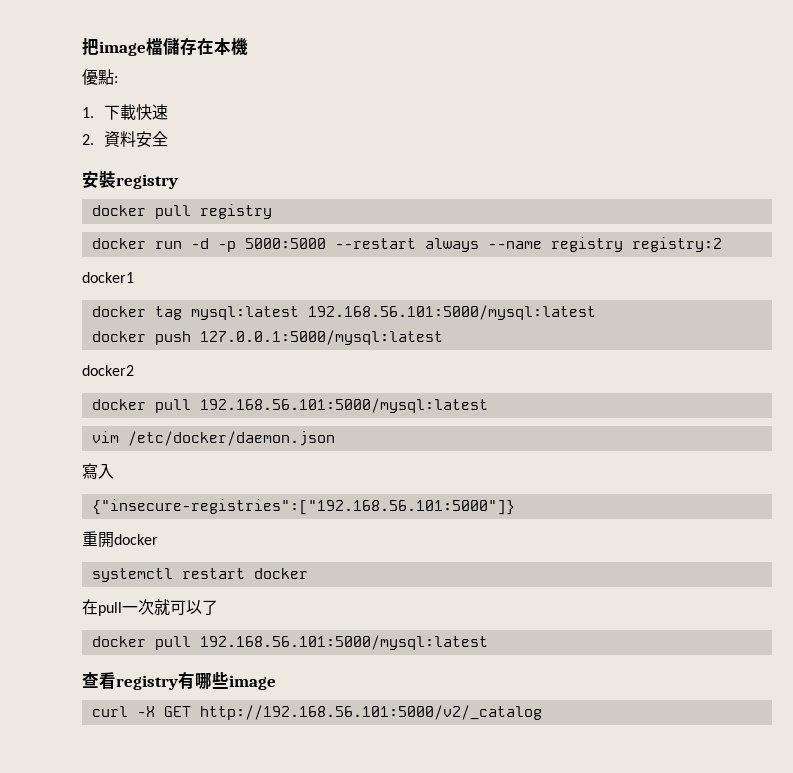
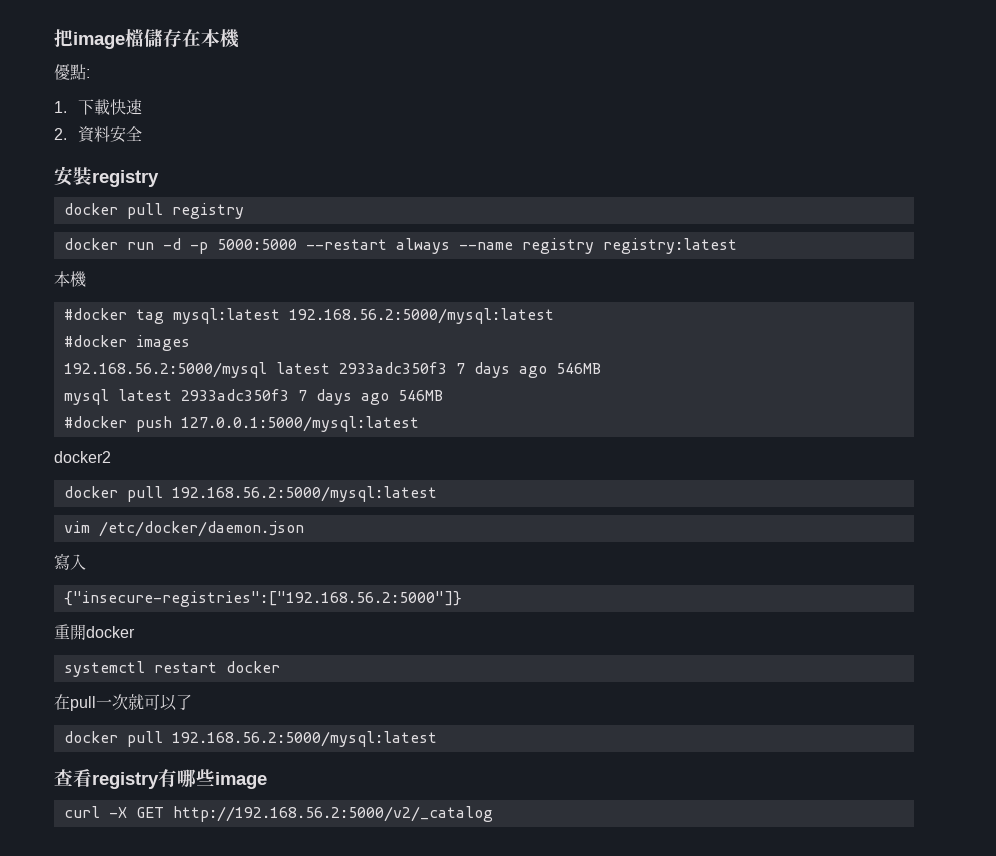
[631,237,722,252] [82,272,134,283] [91,305,596,320] [91,331,146,342] registry:2 // docker1 // docker tag mysql:latest 192.168.56.101:5000/mysql:latest // docker -> [602,238,737,254] [54,271,87,287] [63,308,554,324] [63,335,190,351] [63,362,601,378] [63,389,443,405] [63,416,127,428] registry:latest // 本機 // #docker tag mysql:latest 192.168.56.2:5000/mysql:latest // #docker images // 192.168.56.2:5000/mysql latest 2933adc350f3 7 days ago 546MB // mysql latest 2933adc350f3 7 days ago 546MB // #docker
[199,398,488,413] 192.168.56.101:5000/mysql:latest -> [171,486,437,502] 192.168.56.2:5000/mysql:latest
[91,499,515,515] {"insecure-registries":["192.168.56.101:5000"]} -> [63,591,462,607] {"insecure-registries":["192.168.56.2:5000"]}
[199,635,488,650] 192.168.56.101:5000/mysql:latest -> [171,731,437,747] 192.168.56.2:5000/mysql:latest
[199,705,542,720] http://192.168.56.101:5000/v2/_catalog -> [172,806,493,822] http://192.168.56.2:5000/v2/_catalog

